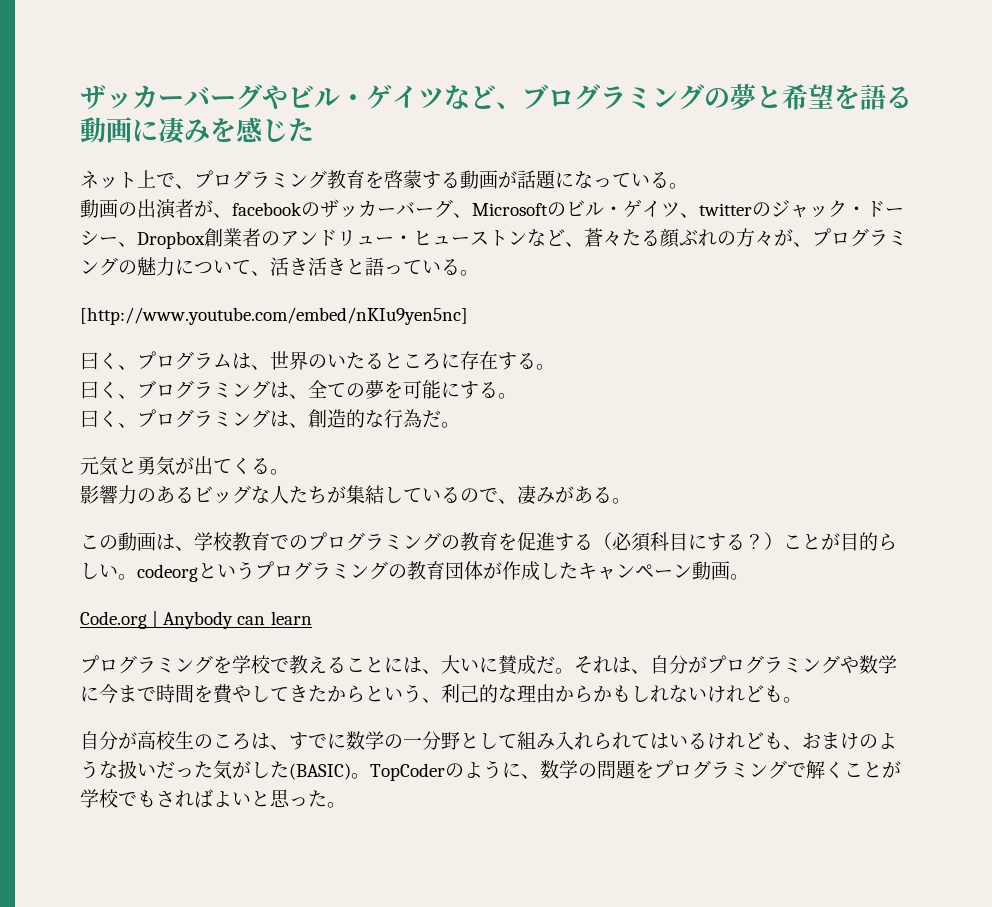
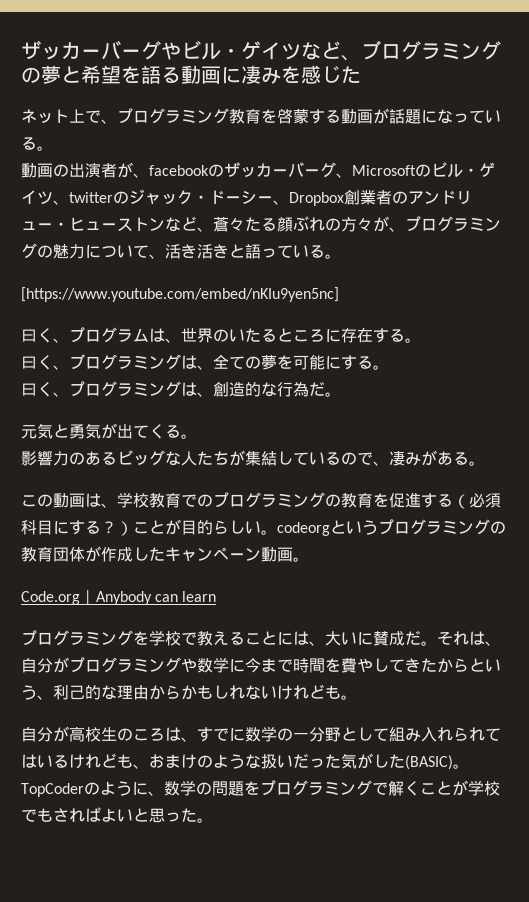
[80,307,468,325] [http://www.youtube.com/embed/nKIu9yen5nc] -> [21,287,339,302] [https://www.youtube.com/embed/nKIu9yen5nc]

